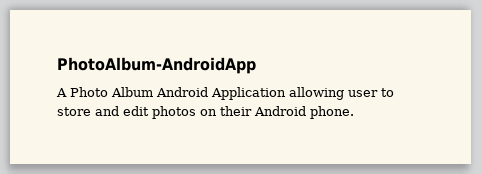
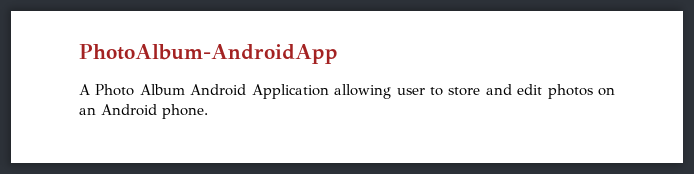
[220,106,252,116] their -> [79,107,96,115] an

